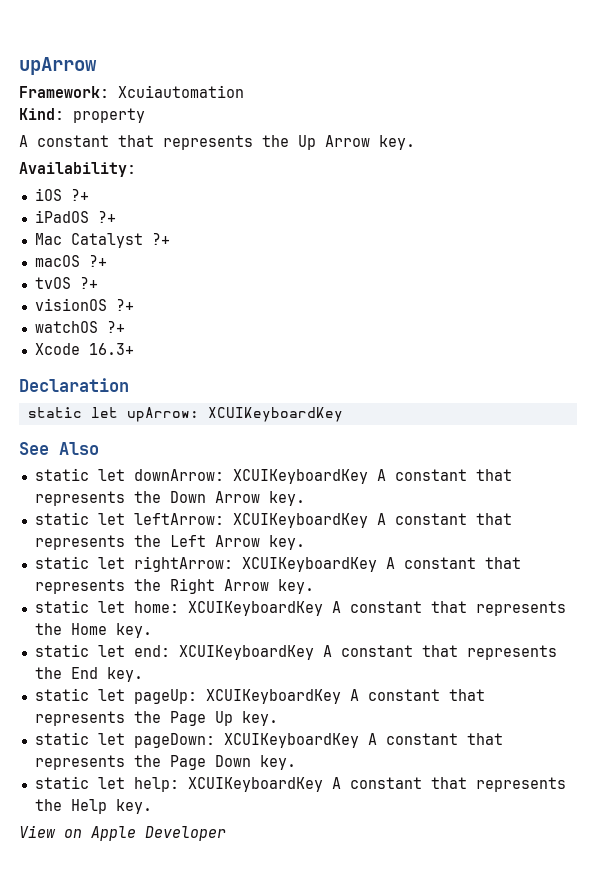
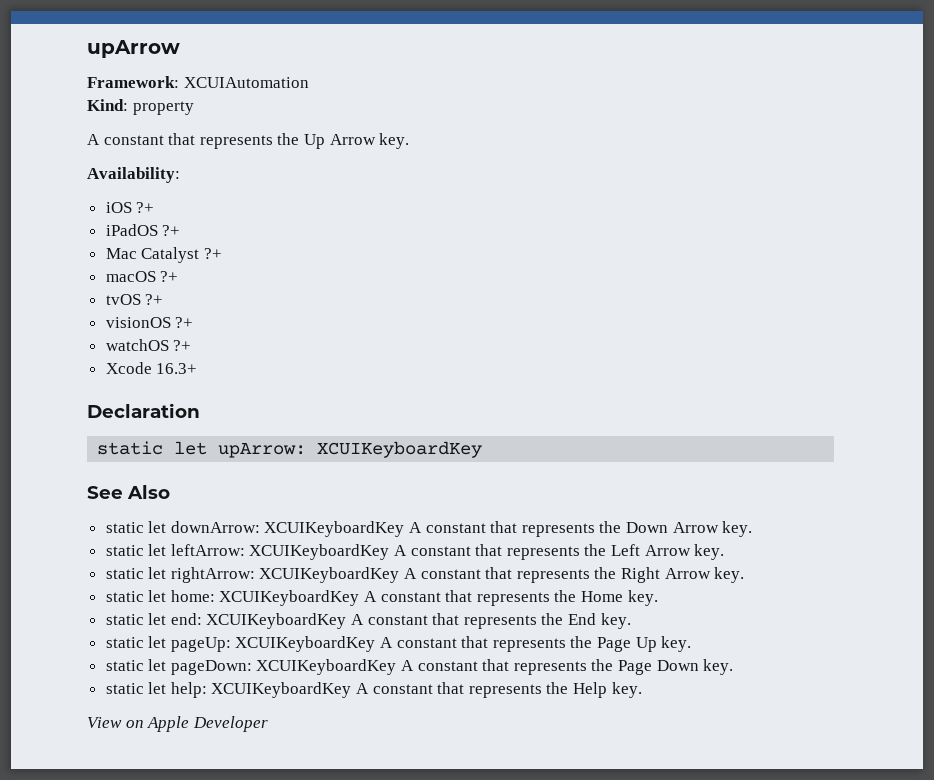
[118,85,244,98] Xcuiautomation -> [183,77,309,88] XCUIAutomation

